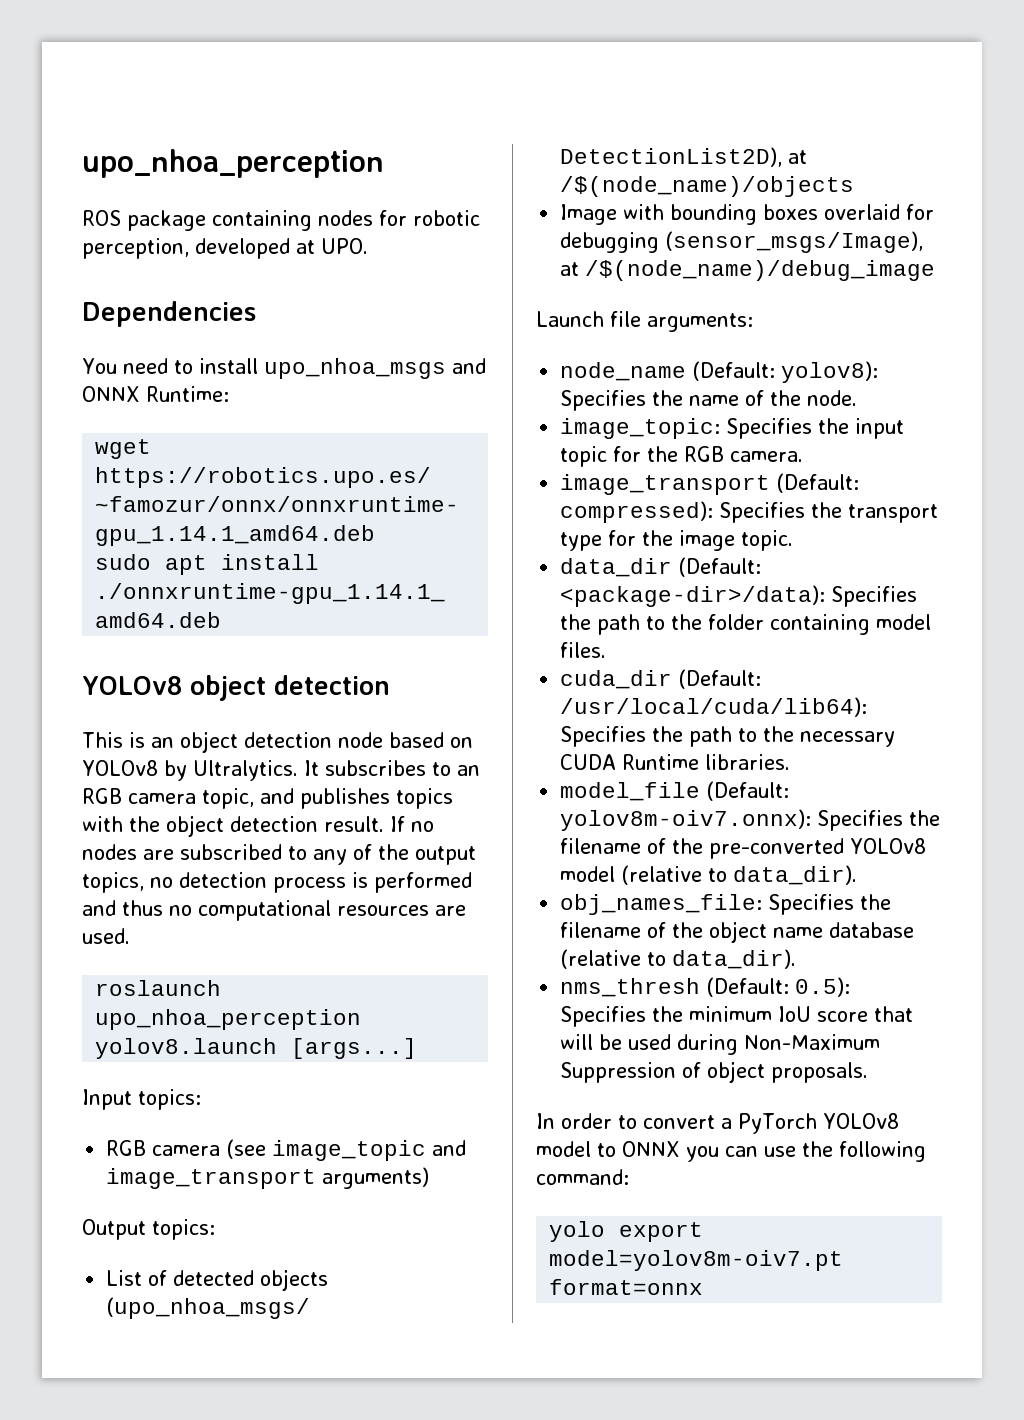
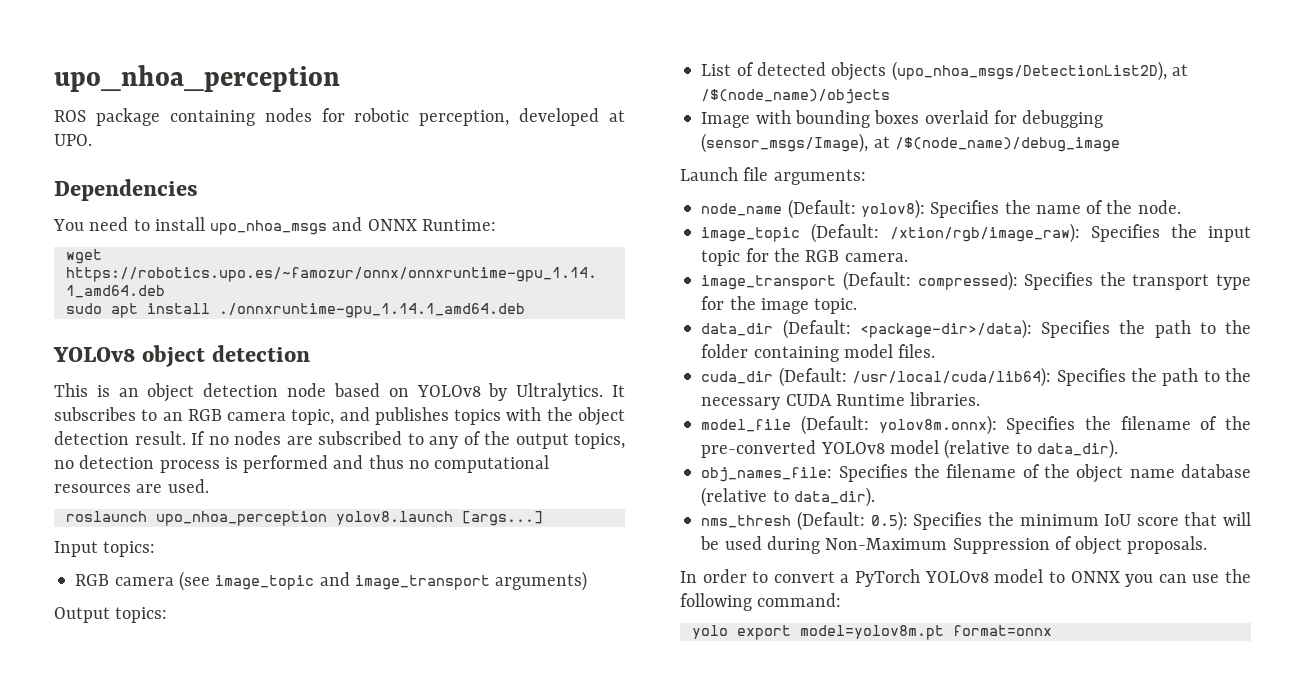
[560,418,721,439] image_topic: -> [701,223,1081,243] image_topic (Default: /xtion/rgb/image_raw):
[560,809,812,831] yolov8m-oiv7.onnx): -> [878,415,997,435] yolov8m.onnx):
[549,1250,844,1271] model=yolov8m-oiv7.pt -> [799,625,944,640] model=yolov8m.pt

